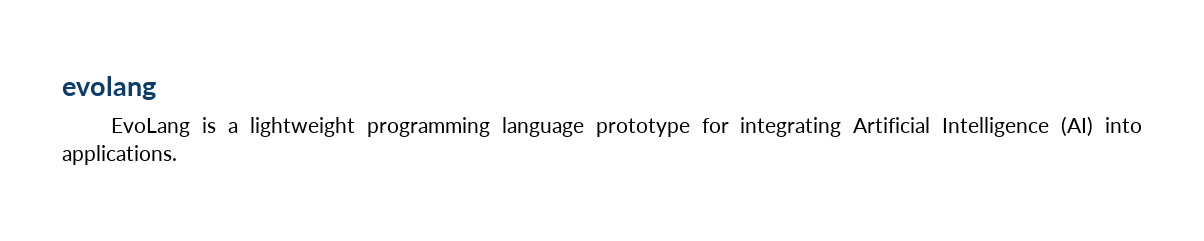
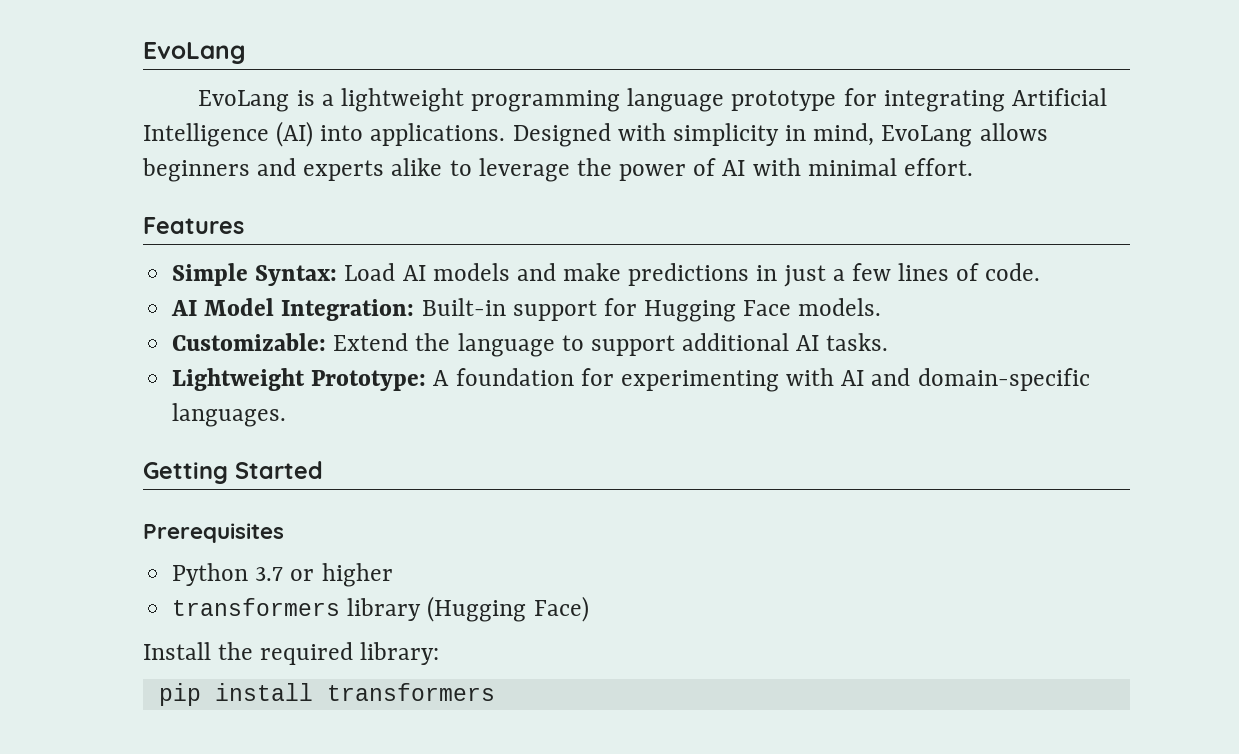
[62,76,156,100] evolang -> [143,42,246,64] EvoLang
(177, 155) none -> [512,123,1048,147] [142,158,973,182] [143,217,244,234] [172,263,1041,287] [171,298,882,322] [172,333,889,357] [172,368,1090,392] [172,403,287,427] [143,461,323,484] [143,523,284,543] [172,563,393,587] [172,596,589,622] [143,642,440,665] [158,683,495,706] Designed with simplicity in mind, EvoLang allows beginners and experts alike to leverage the power of AI with minimal effort. // Features // Simple Syntax: Load AI models and make predictions in just a few lines of code. // AI Model Integration: Built-in support for Hugging Face models. // Customizable: Extend the language to support additional AI tasks. // Lightweight Prototype: A foundation for experimenting with AI and domain-specific languages. // Getting Started // Prerequisites // Python 3.7 or higher // transformers library (Hugging Face) // Install the required library: // pip install transformers

